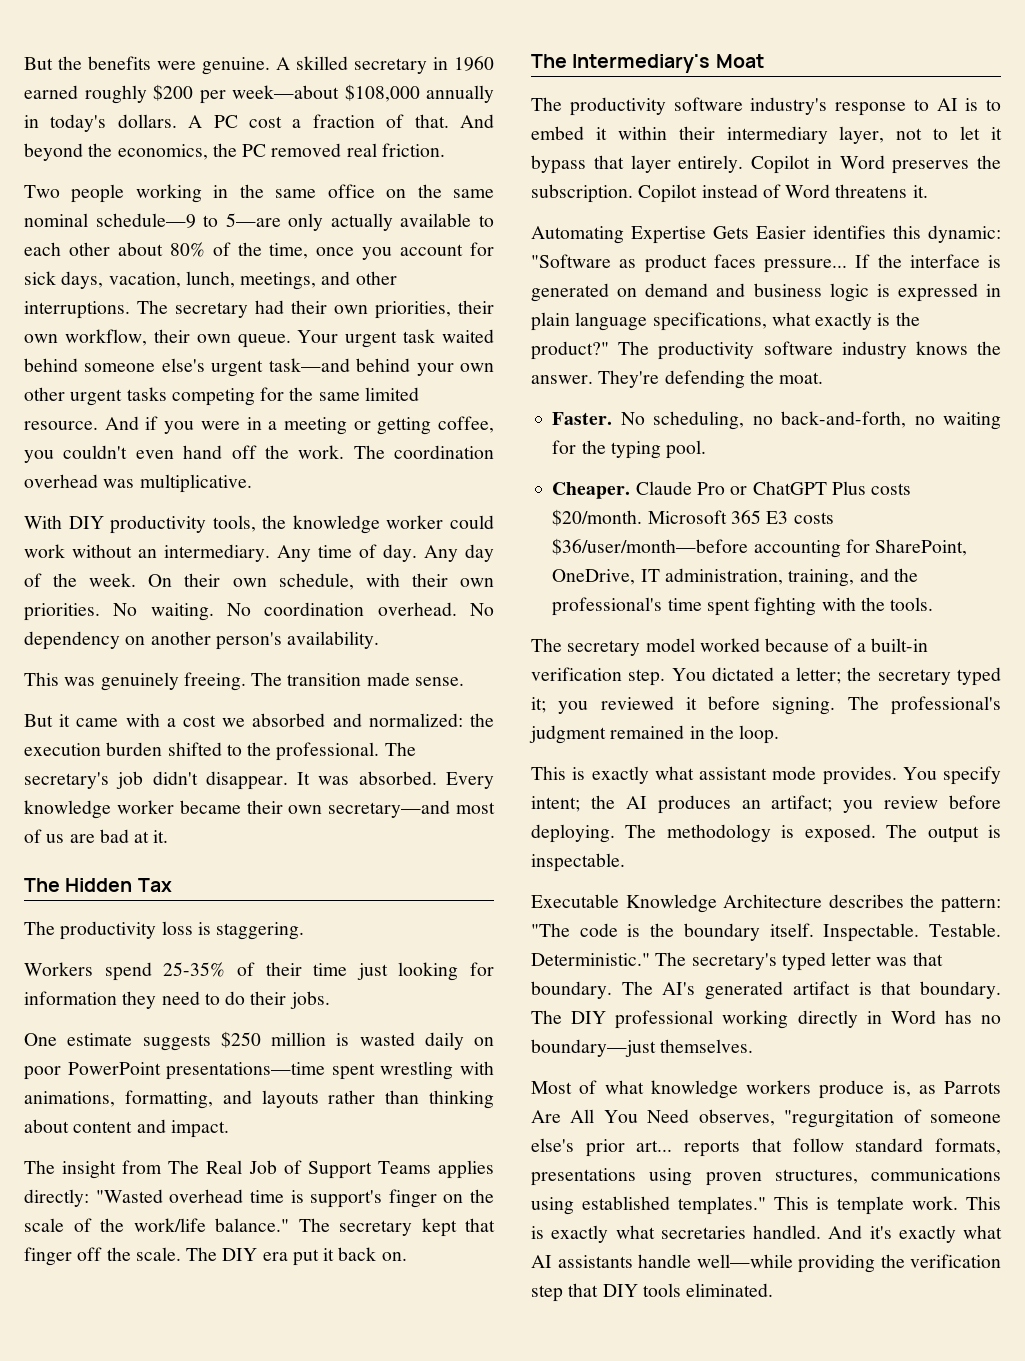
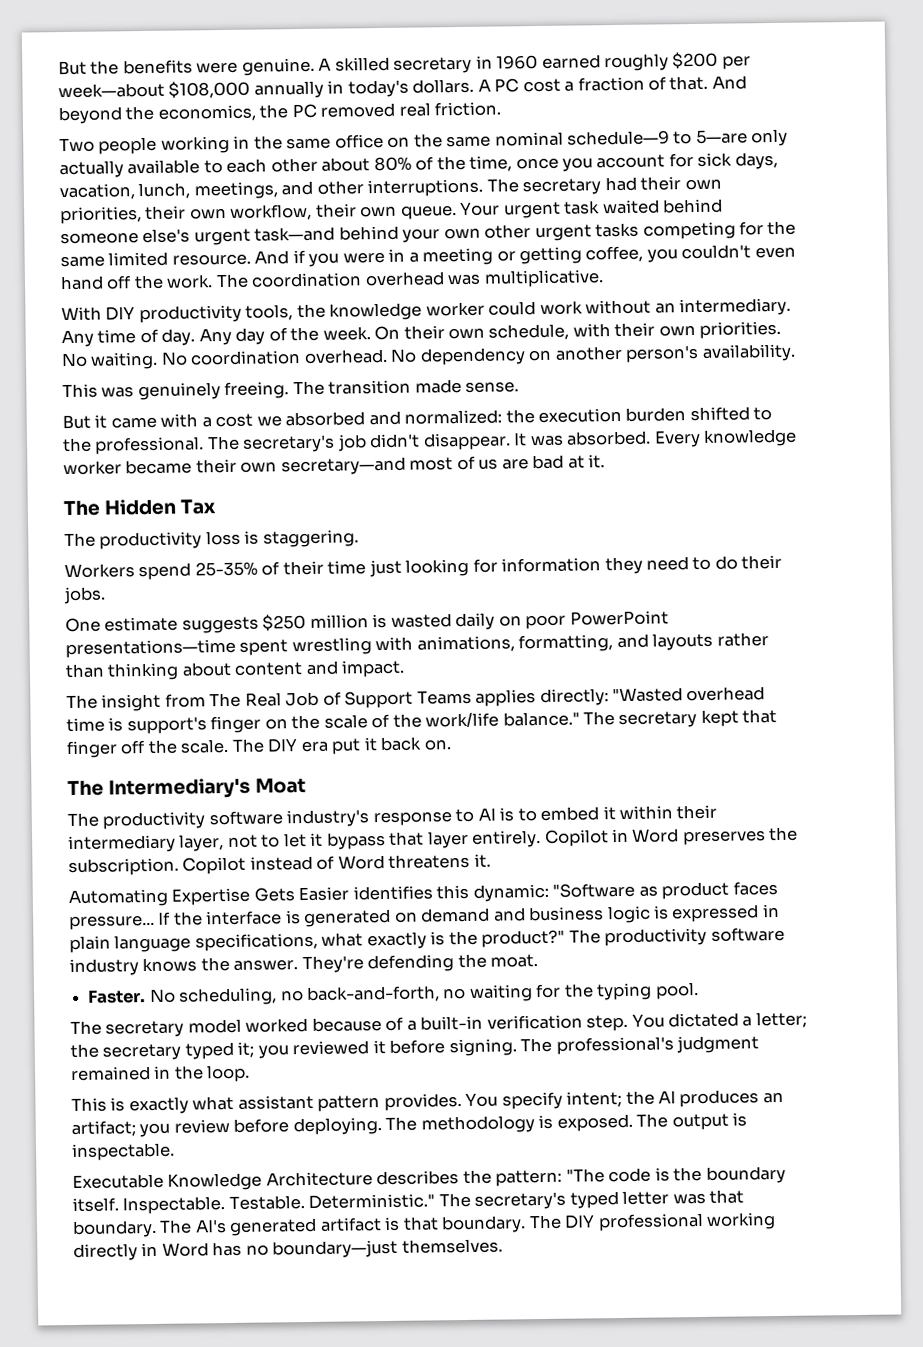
[552,481,912,499] [552,509,834,526] [552,538,968,558] [552,568,918,587] [552,597,934,616] // Cheaper. Claude Pro or ChatGPT Plus costs $20/month. Microsoft 365 E3 costs $36/user/month—before accounting for SharePoint, OneDrive, IT administration, training, and the professional's time spent fighting with the tools. -> (699, 991) none
[772,766,817,780] mode -> [317,1095,381,1112] pattern
[531,1080,1001,1099] [531,1109,1001,1128] [531,1138,1001,1157] [531,1168,1001,1186] [531,1196,1001,1215] [531,1225,1002,1243] [531,1254,1001,1273] [531,1283,774,1302] // Most of what knowledge workers produce is, as Parrots Are All You Need observes, "regurgitation of someone else's prior art... reports that follow standard formats, presentations using proven structures, communications using established templates." This is template work. This is exactly what secretaries handled. And it's exactly what AI assistants handle well—while providing the verification step that DIY tools eliminated. -> (503, 1246) none

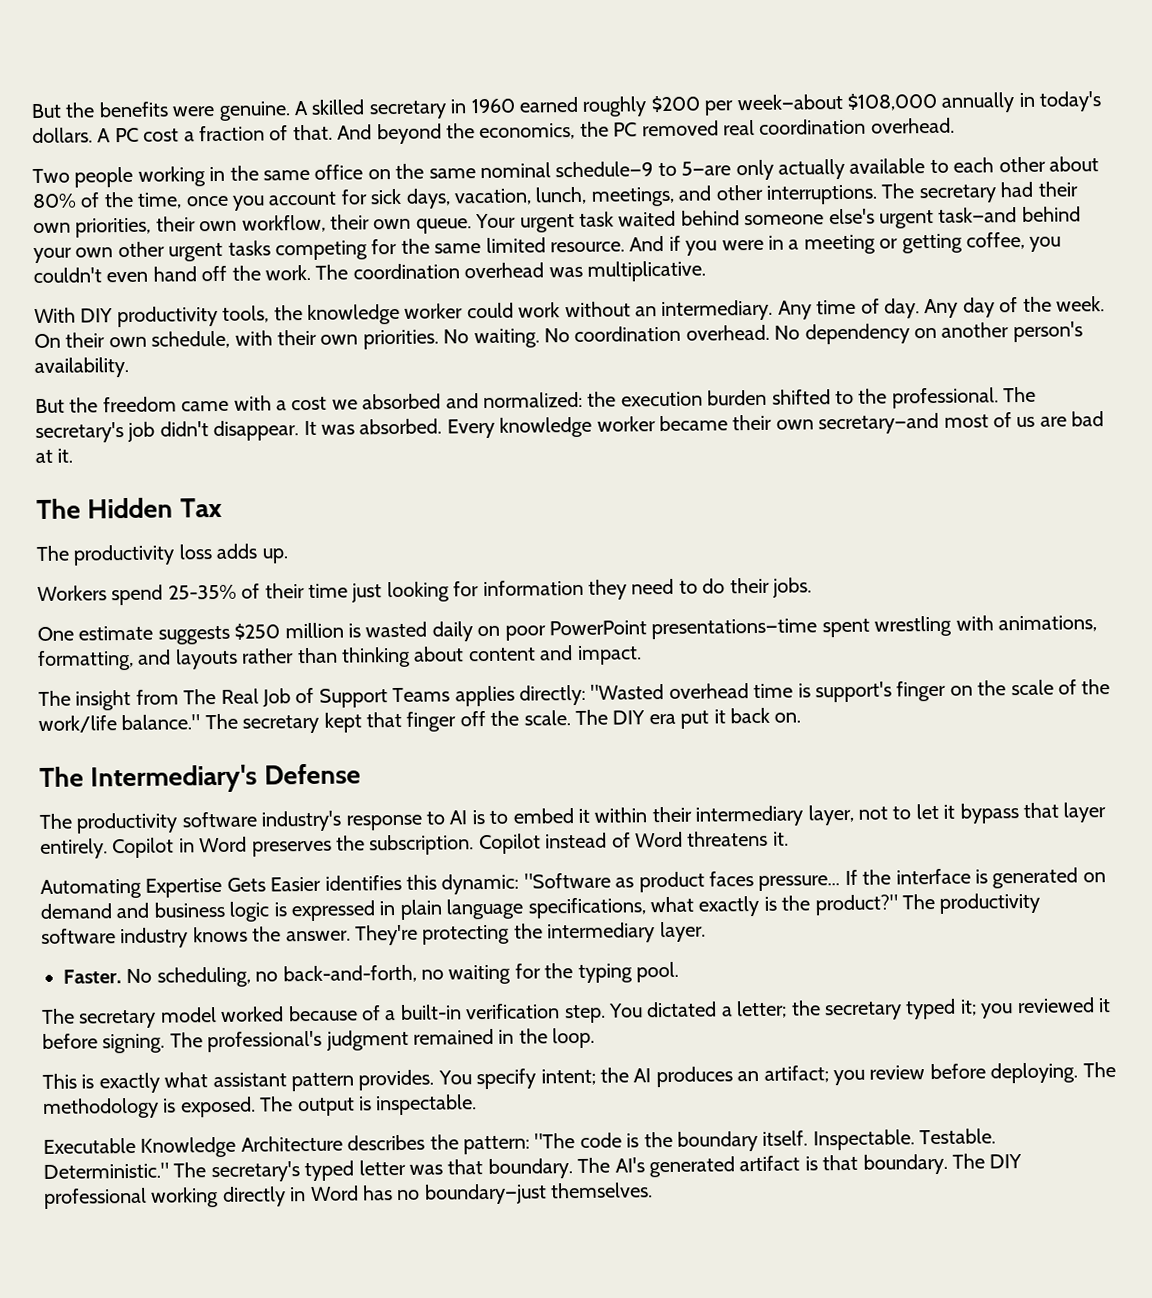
[434,101,502,117] friction. -> [759,117,955,135] coordination overhead.
[62,378,520,401] [62,414,108,430] // This was genuinely freeing. The transition made sense. // But it -> [35,396,177,414] // But the freedom
[244,529,359,548] is staggering. -> [216,543,289,564] adds up.
[255,777,307,794] Moat -> [263,763,361,785] Defense
[367,953,539,973] defending the moat. -> [422,921,706,945] protecting the intermediary layer.

